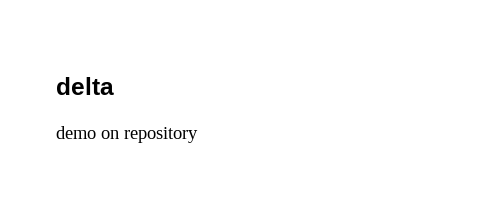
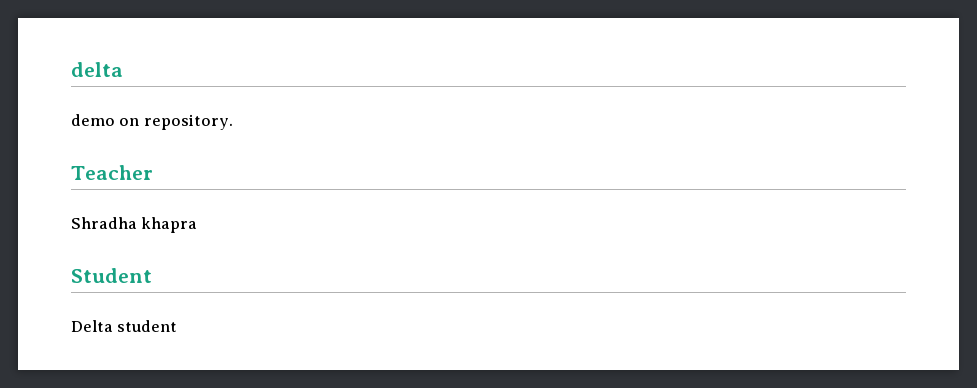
[124,127,198,143] repository -> [143,114,233,130] [71,165,153,180] [71,217,198,233] [71,268,152,283] [71,320,178,332] repository. // Teacher // Shradha khapra // Student // Delta student

